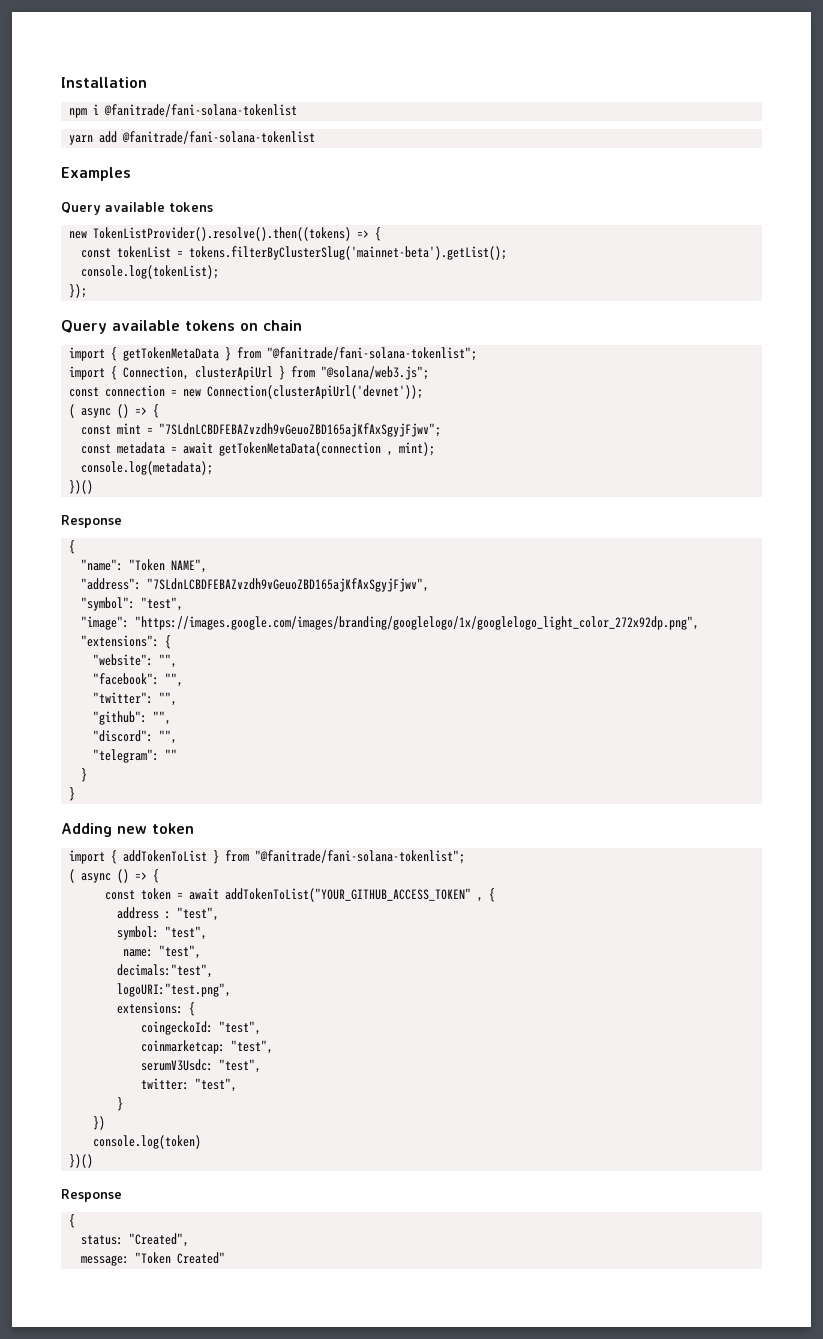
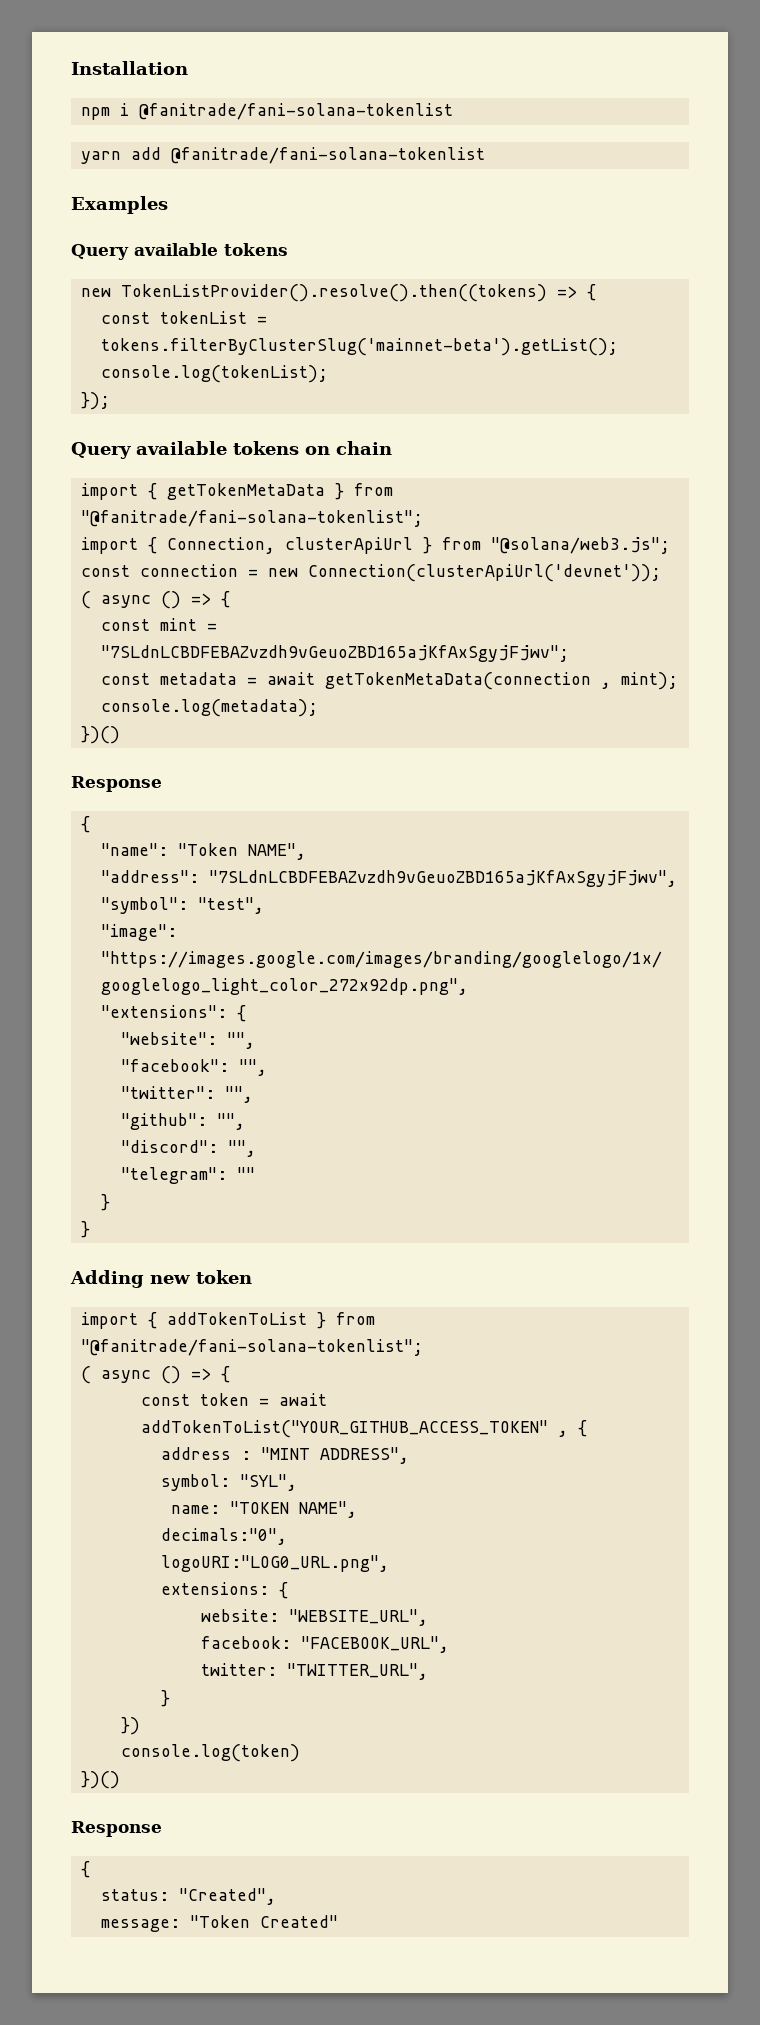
[177,907,220,921] "test", -> [260,1447,409,1464] "MINT ADDRESS",
[165,926,208,940] "test", -> [239,1474,297,1491] "SYL",
[159,945,202,959] [117,964,214,978] [117,983,232,997] [117,1002,196,1016] [141,1021,262,1035] [141,1040,274,1054] [141,1059,262,1073] "test", // decimals:"test", // logoURI:"test.png", // extensions: { // coingeckoId: "test", // coinmarketcap: "test", // serumV3Usdc: "test", -> [229,1501,357,1518] [160,1528,287,1545] [160,1555,389,1572] [160,1582,288,1599] [200,1609,428,1626] [200,1636,449,1653] "TOKEN NAME", // decimals:"0", // logoURI:"LOG0_URL.png", // extensions: { // website: "WEBSITE_URL", // facebook: "FACEBOOK_URL",
[195,1078,238,1092] "test", -> [286,1663,428,1680] "TWITTER_URL",

